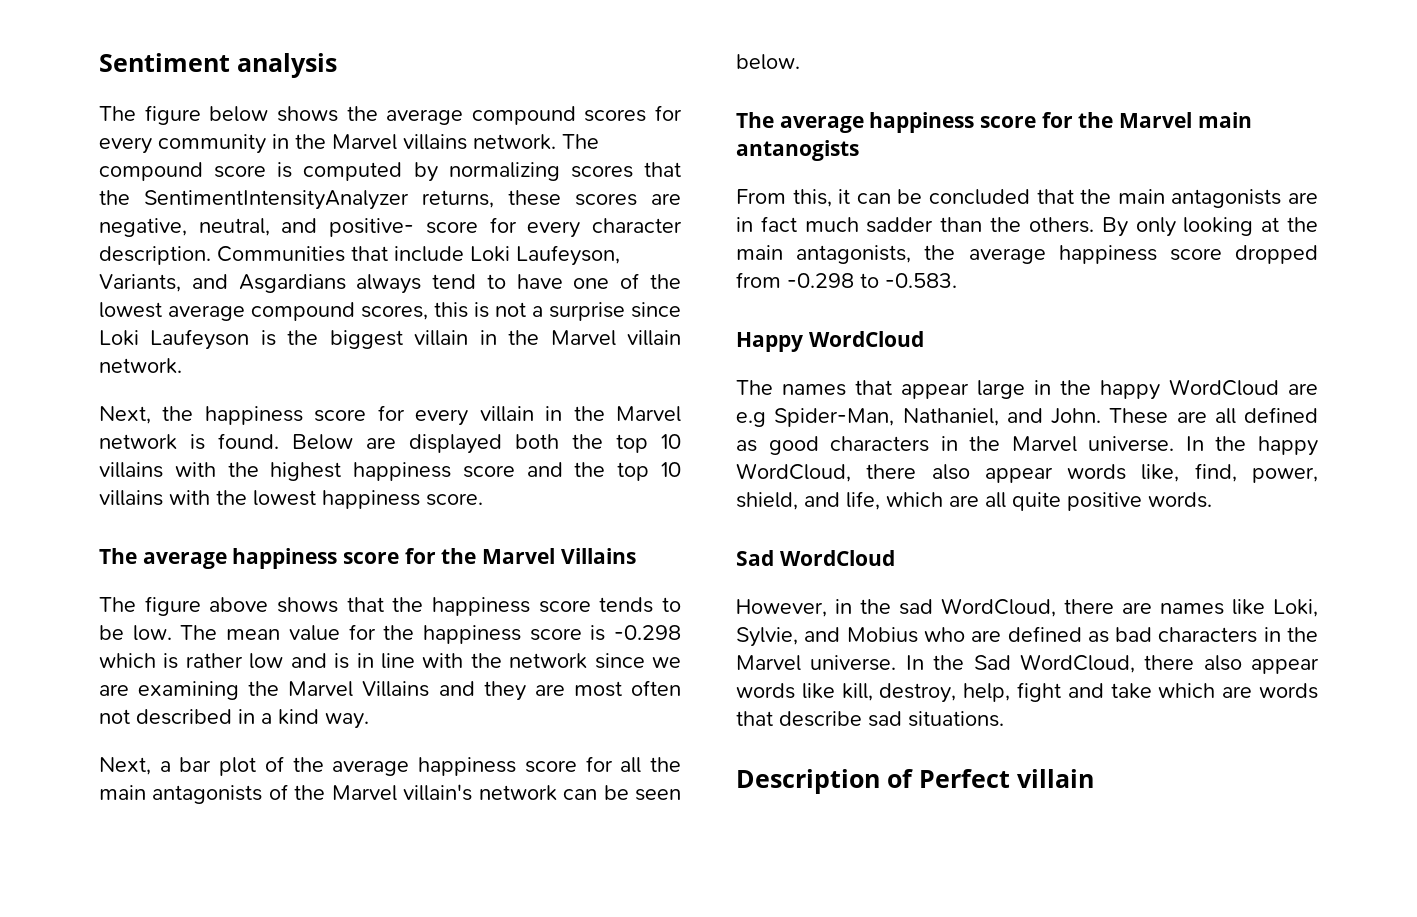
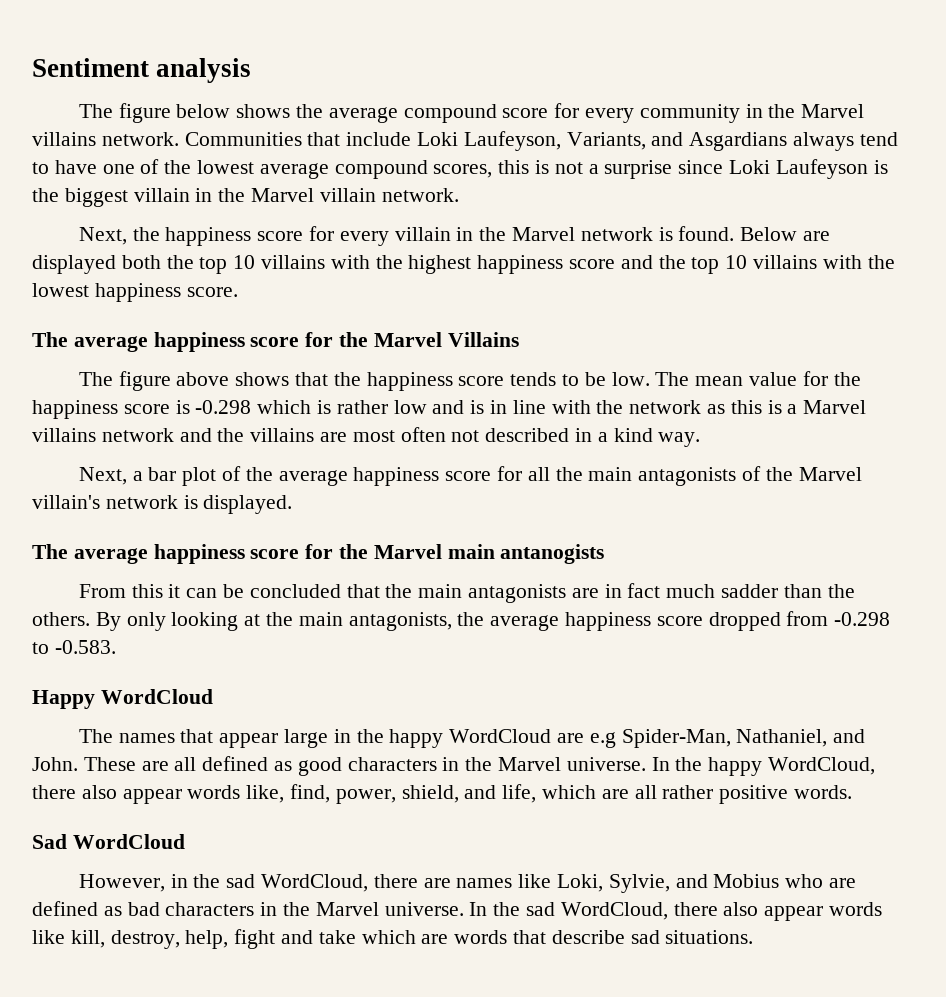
[584,109,647,122] scores -> [502,108,549,118] score
[562,134,599,149] [99,162,681,182] [99,190,681,210] [99,217,682,238] [99,246,211,265] The compound score is computed by normalizing scores that the SentimentIntensityAnalyzer returns, these scores are negative, neutral, and positive- score for every character description. -> (179, 139) none
[594,653,682,669] [99,681,526,701] since we are examining the Marvel Villains and they -> [707,400,867,414] [32,428,315,442] as this is a Marvel villains network and the villains
[563,785,682,801] [736,54,800,70] can be seen below. -> [183,495,293,514] is displayed.
[792,189,832,207] this, -> [131,584,163,598] this
[1012,492,1061,511] quite -> [662,785,714,799] rather
[973,655,1011,670] Sad -> [526,902,556,916] sad
[736,769,1094,794] // Description of Perfect villain -> (754, 937) none

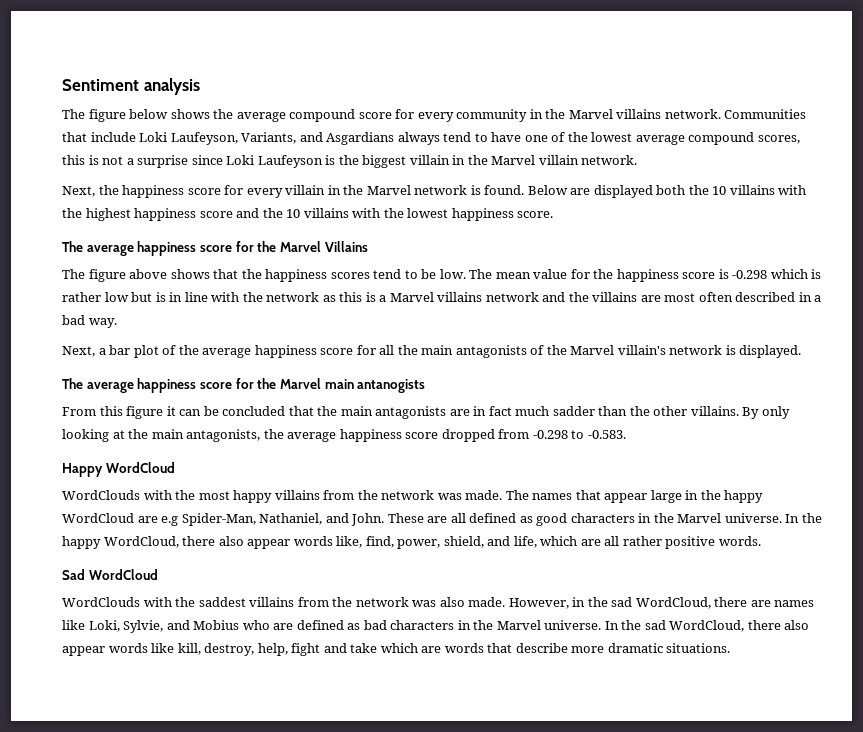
[199,257,228,274] top -> (709, 190) none
[691,257,720,274] top -> (283, 213) none
[458,372,557,386] score tends -> [330,269,402,279] scores tend
[432,400,465,414] and -> [131,292,153,302] but
[451,430,480,442] not -> (733, 297) none
[613,428,653,442] kind -> [62,315,85,325] bad
(163, 591) none -> [126,406,164,419] figure
[32,612,90,626] others. -> [653,406,739,416] other villains.
(213, 696) none -> [62,490,503,503] WordClouds with the most happy villains from the network was made.
(185, 841) none -> [62,597,506,607] WordClouds with the saddest villains from the network was also made.
[630,930,660,944] sad -> [571,643,663,653] more dramatic

